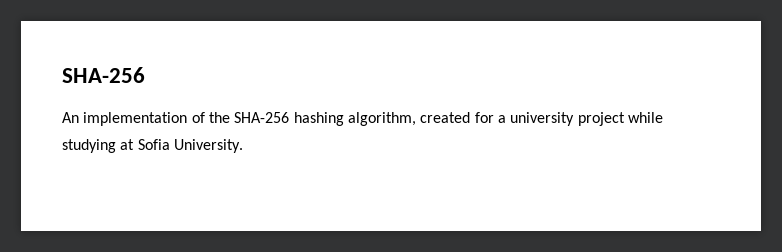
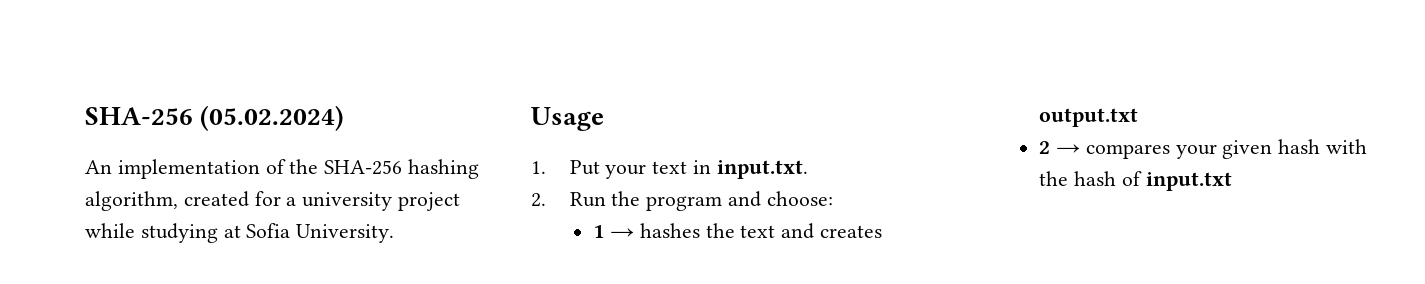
[62,67,145,83] SHA-256 -> [85,105,345,131] SHA-256 (05.02.2024)
(243, 146) none -> [531,107,604,131] [531,160,808,179] [531,191,833,211] [593,223,883,239] [1039,108,1139,127] [1039,139,1368,159] [1039,171,1232,191] // Usage // 1. Put your text in input.txt. // 2. Run the program and choose: // 1 → hashes the text and creates output.txt // 2 → compares your given hash with the hash of input.txt

